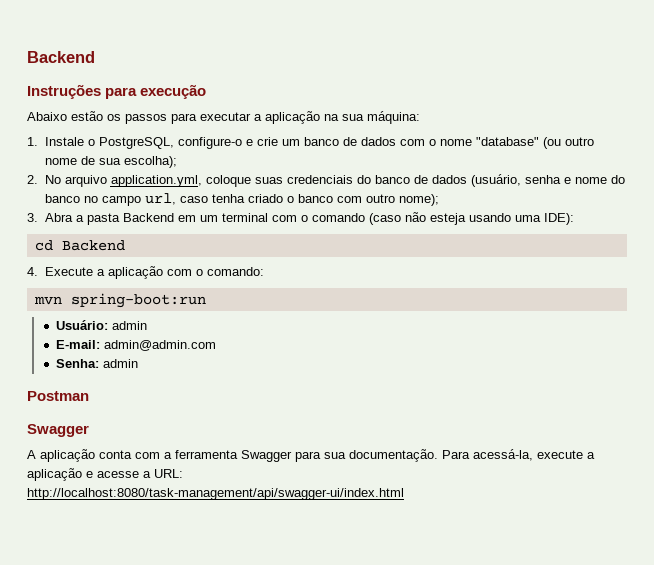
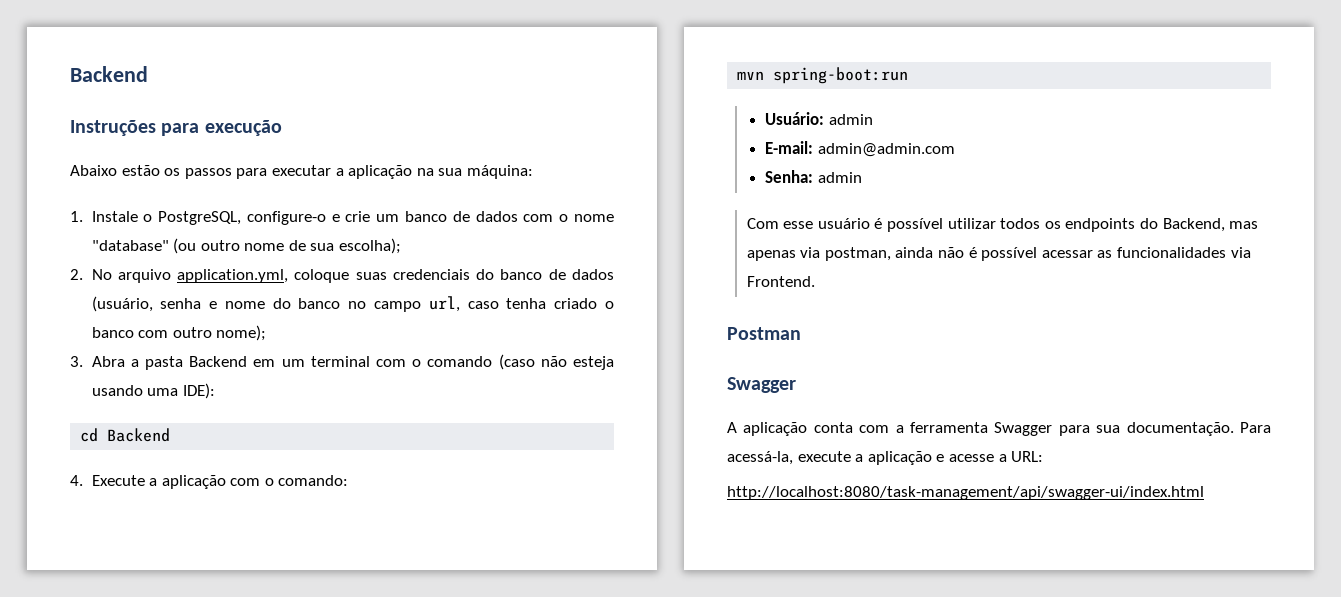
(138, 363) none -> [746,218,1259,232] [746,247,1251,261] [746,276,815,287] // Com esse usuário é possível utilizar todos os endpoints do Backend, mas apenas via postman, ainda não é possível acessar as funcionalidades via Frontend.

